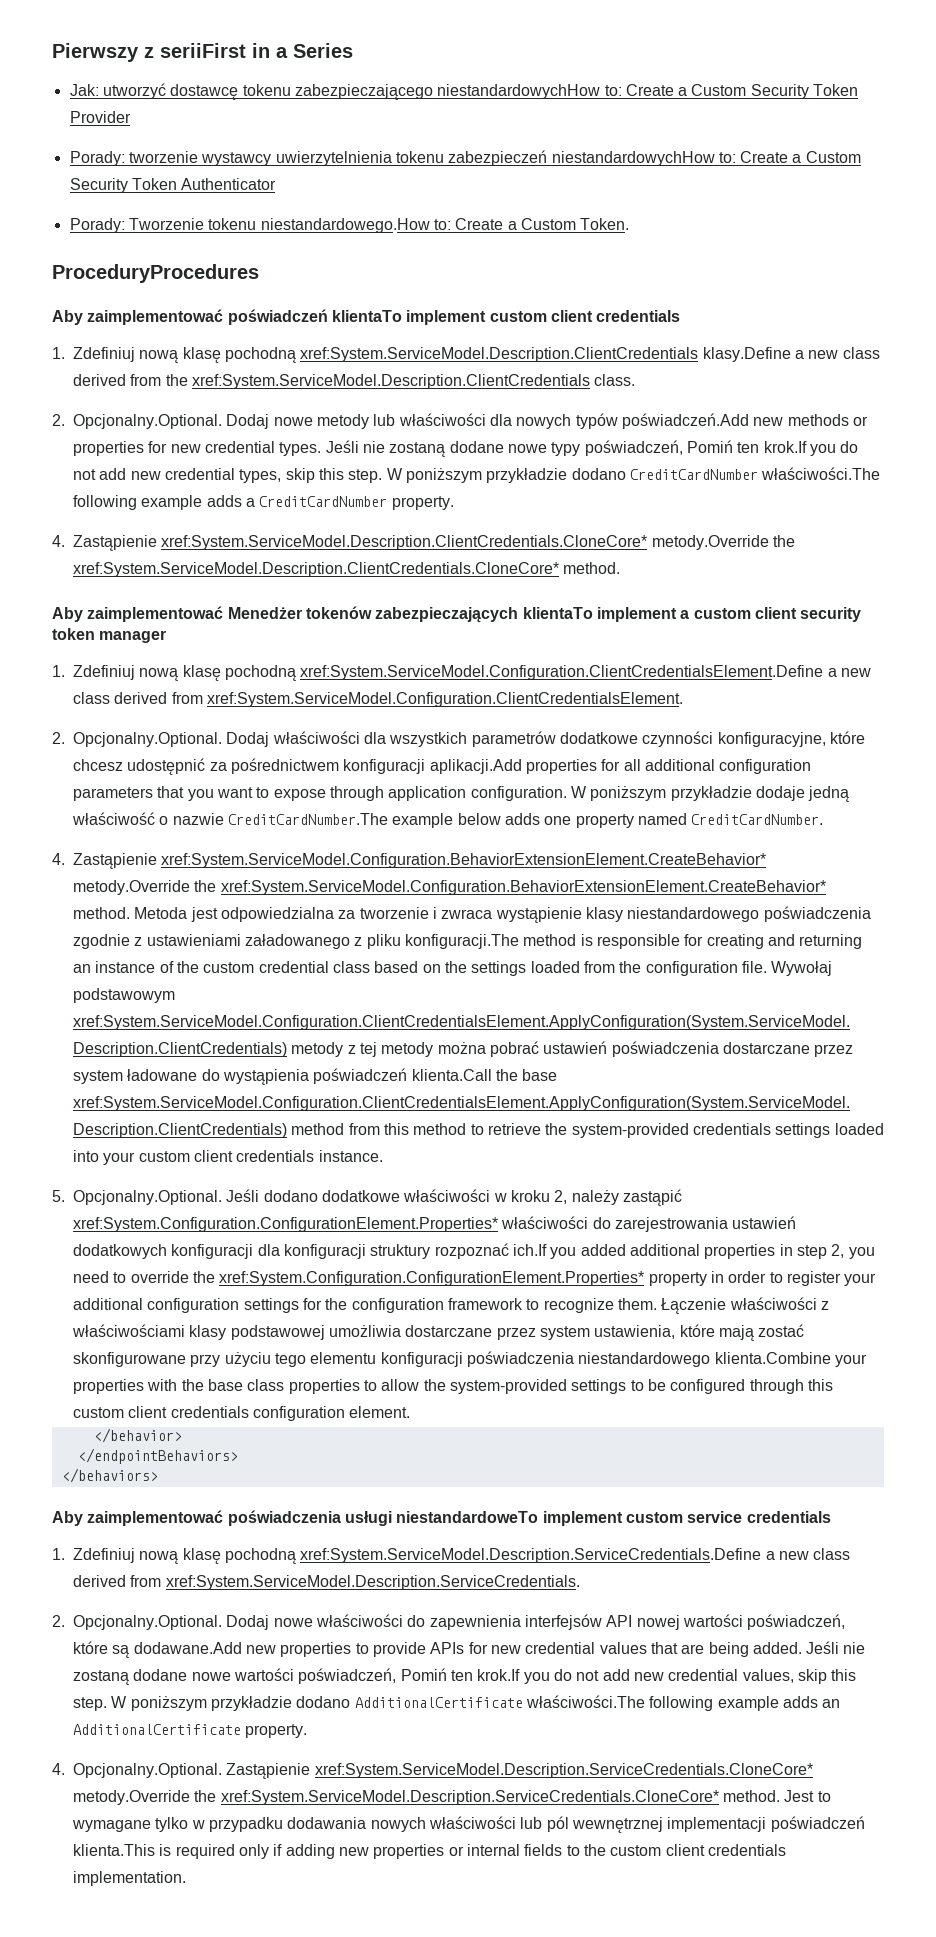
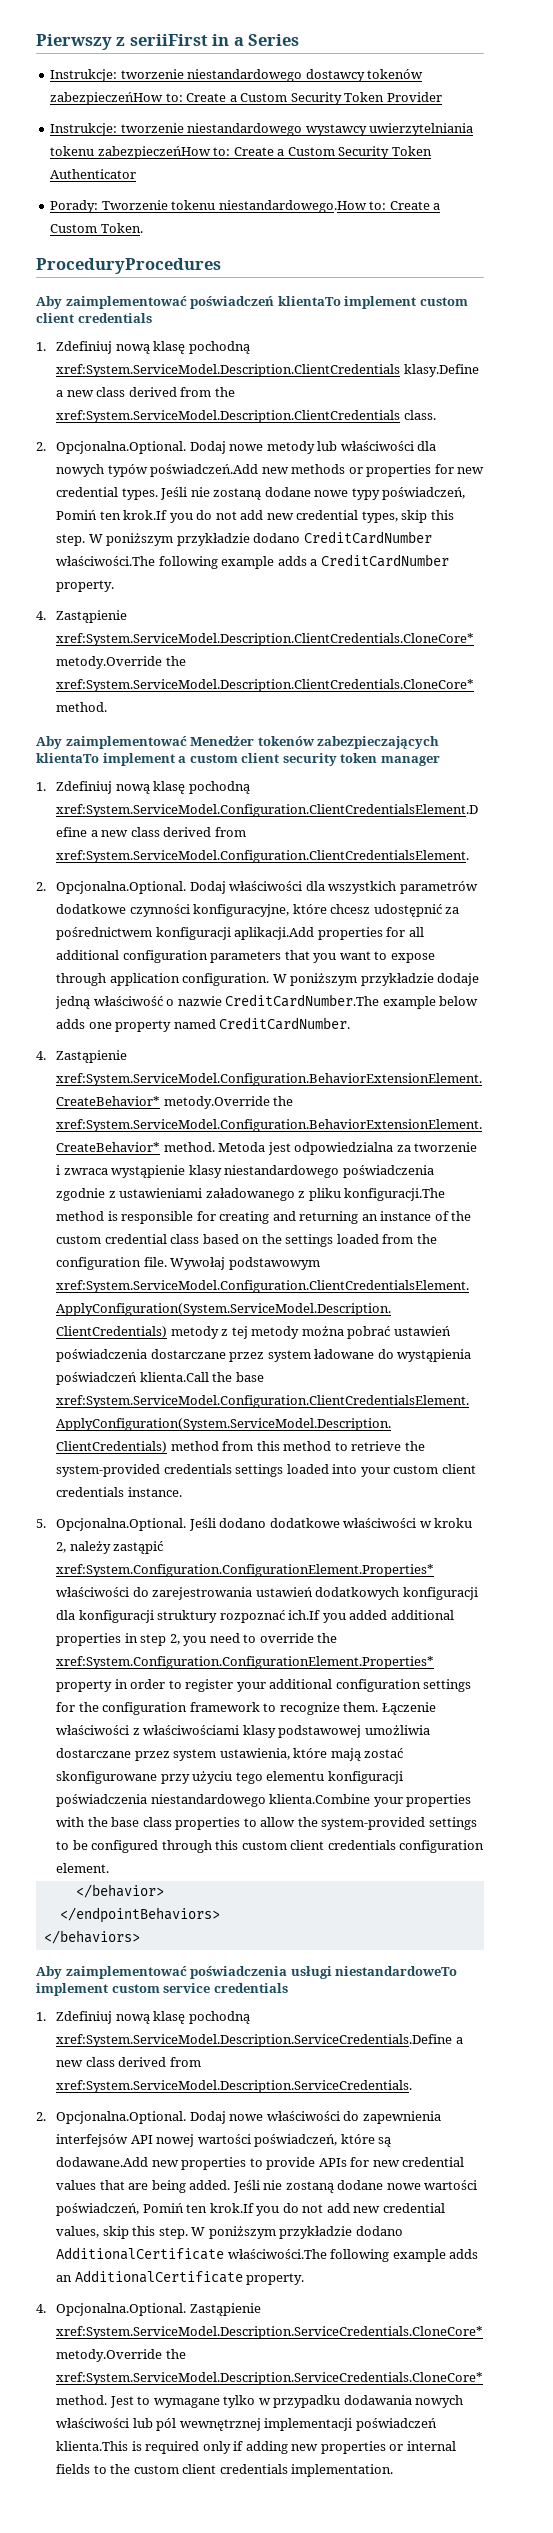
[69,83,601,100] Jak: utworzyć dostawcę tokenu zabezpieczającego niestandardowychHow -> [50,69,424,82] [50,92,164,105] Instrukcje: tworzenie niestandardowego dostawcy tokenów zabezpieczeńHow
[69,150,715,166] Porady: tworzenie wystawcy uwierzytelnienia tokenu zabezpieczeń niestandardowychHow -> [50,123,474,136] [50,146,211,159] Instrukcje: tworzenie niestandardowego wystawcy uwierzytelniania tokenu zabezpieczeńHow
[73,414,223,429] Opcjonalny.Optional. -> [56,441,187,454] Opcjonalna.Optional.
[73,732,223,747] Opcjonalny.Optional. -> [56,881,187,894] Opcjonalna.Optional.
[73,1190,223,1205] Opcjonalny.Optional. -> [56,1518,187,1531] Opcjonalna.Optional.
[73,1615,223,1630] Opcjonalny.Optional. -> [56,2111,187,2124] Opcjonalna.Optional.
[73,1763,223,1778] Opcjonalny.Optional. -> [56,2303,187,2316] Opcjonalna.Optional.

